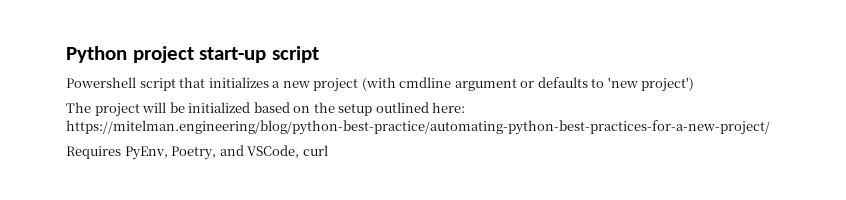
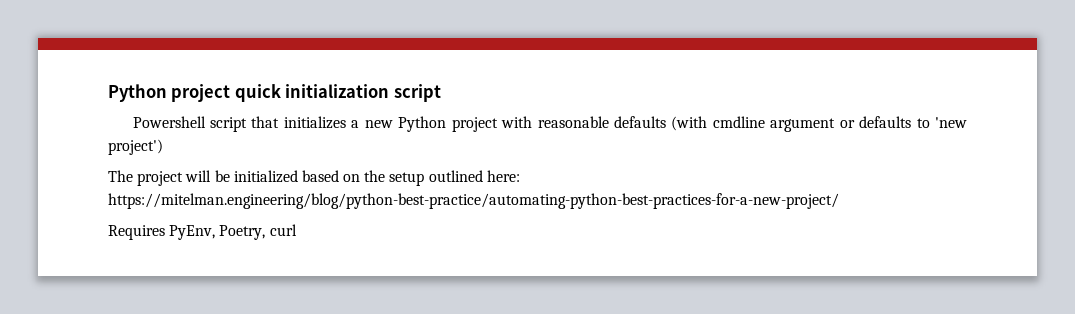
[66,46,267,63] Python project start-up -> [108,84,390,102] Python project quick initialization
[313,78,359,92] project -> [398,116,666,132] Python project with reasonable defaults
[219,145,300,158] and VSCode, -> (266, 232) none

